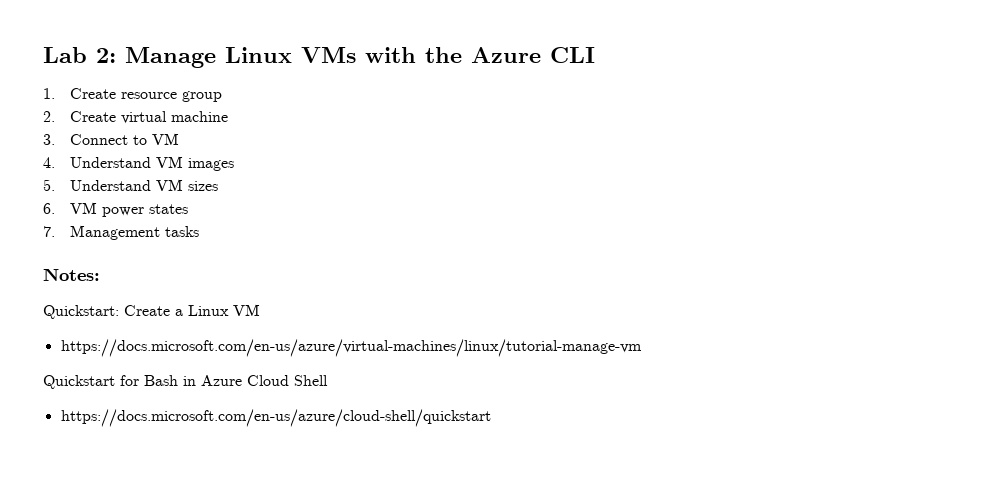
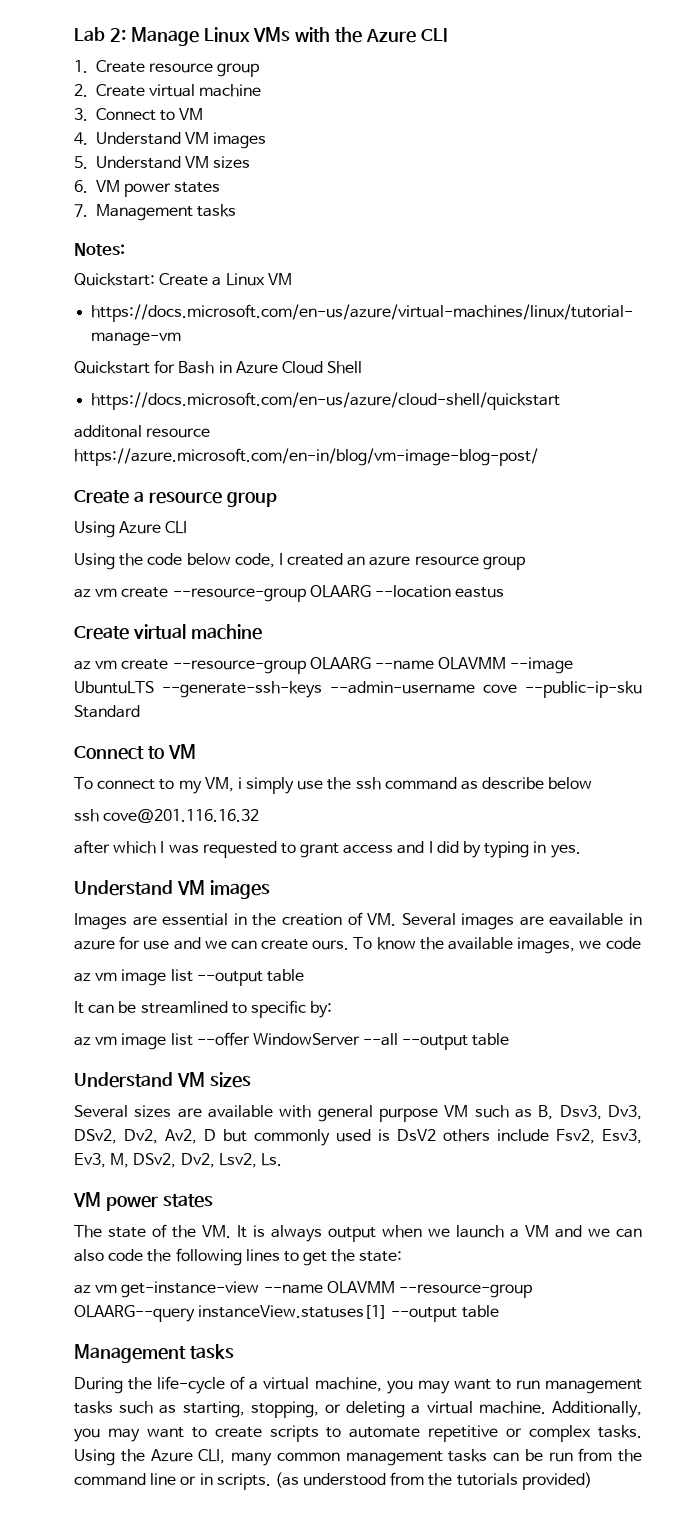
(491, 418) none -> [74,425,211,438] [74,448,538,466] [74,490,277,507] [74,521,188,538] [74,553,525,570] [74,585,505,602] [74,624,262,640] [74,657,574,674] [74,681,642,698] [74,705,140,718] [74,744,196,760] [74,777,593,794] [74,809,260,823] [74,840,581,858] [74,880,270,899] [74,912,642,930] [74,936,641,954] [74,969,304,986] [74,1000,333,1018] [74,1032,510,1050] [74,1072,251,1088] [74,1105,642,1122] [74,1129,642,1146] [74,1153,282,1168] [73,1192,213,1211] [74,1224,642,1242] [74,1248,403,1266] [74,1281,532,1298] [74,1305,499,1322] [74,1344,234,1363] [74,1376,642,1394] [74,1401,642,1418] [74,1425,642,1442] [74,1448,642,1466] [74,1472,592,1490] // additonal resource https://azure.microsoft.com/en-in/blog/vm-image-blog-post/ // Create a resource group // Using Azure CLI // Using the code below code, I created an azure resource group // az vm create --resource-group OLAARG --location eastus // Create virtual machine // az vm create --resource-group OLAARG --name OLAVMM --image UbuntuLTS --generate-ssh-keys --admin-username cove --public-ip-sku Standard // Connect to VM // To connect to my VM, i simply use the ssh command as describe below // ssh cove@201.116.16.32 // after which I was requested to grant access and I did by typing in yes. // Understand VM images // Images are essential in the creation of VM. Several images are eavailable in azure for use and we can create ours. To know the available images, we code // az vm image list --output table // It can be streamlined to specific by: // az vm image list --offer WindowServer --all --output table // Understand VM sizes // Several sizes are available with general purpose VM such as B, Dsv3, Dv3, DSv2, Dv2, Av2, D but commonly used is DsV2 others include Fsv2, Esv3, Ev3, M, DSv2, Dv2, Lsv2, Ls. // VM power states // The state of the VM. It is always output when we launch a VM and we can also code the following lines to get the state: // az vm get-instance-view --name OLAVMM --resource-group OLAARG--query instanceView.statuses[1] --output table // Management tasks // During the life-cycle of a virtual machine, you may want to run management tasks such as starting, stopping, or deleting a virtual machine. Additionally, you may want to create scripts to automate repetitive or complex tasks. Using the Azure CLI, many common management tasks can be run from the command line or in scripts. (as understood from the tutorials provided)

